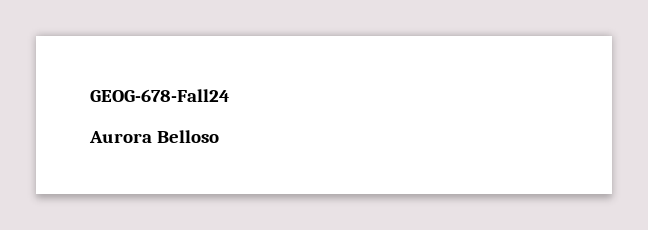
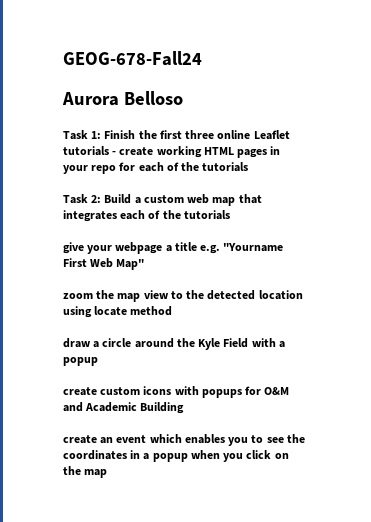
(219, 136) none -> [63,130,290,140] [63,146,281,158] [63,162,249,174] [63,194,262,206] [63,210,230,222] [63,242,284,254] [63,258,145,270] [63,290,303,302] [63,306,173,318] [63,338,285,350] [63,357,98,366] [63,386,290,398] [63,402,185,414] [63,434,305,446] [63,450,289,462] [63,466,108,478] // Task 1: Finish the first three online Leaflet tutorials - create working HTML pages in your repo for each of the tutorials // Task 2: Build a custom web map that integrates each of the tutorials // give your webpage a title e.g. "Yourname First Web Map" // zoom the map view to the detected location using locate method // draw a circle around the Kyle Field with a popup // create custom icons with popups for O&M and Academic Building // create an event which enables you to see the coordinates in a popup when you click on the map

